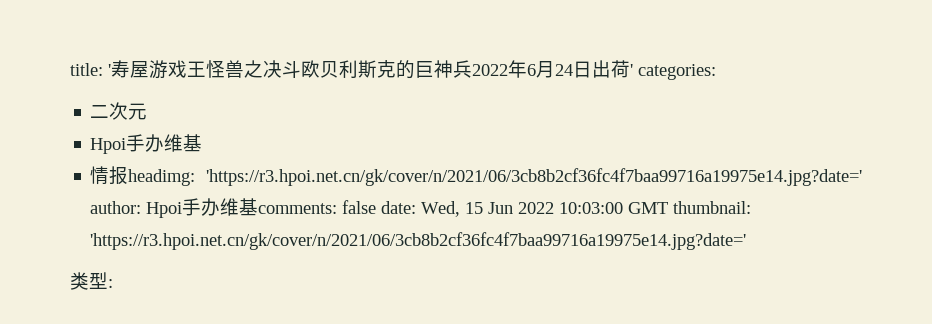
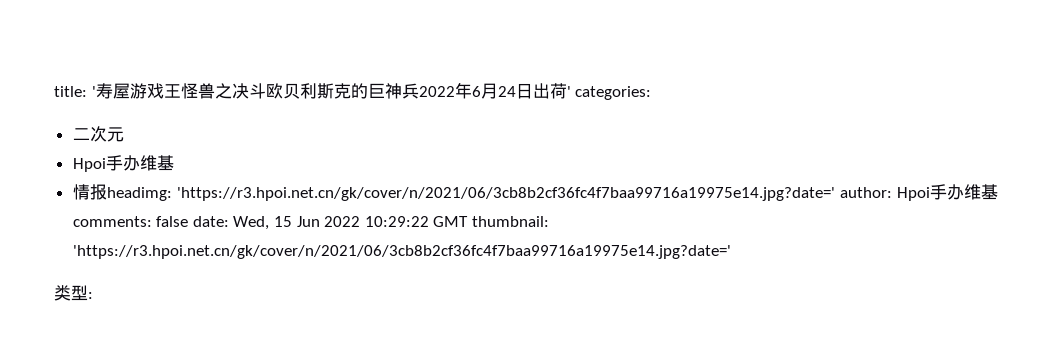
[559,202,624,214] 10:03:00 -> [364,216,429,227] 10:29:22

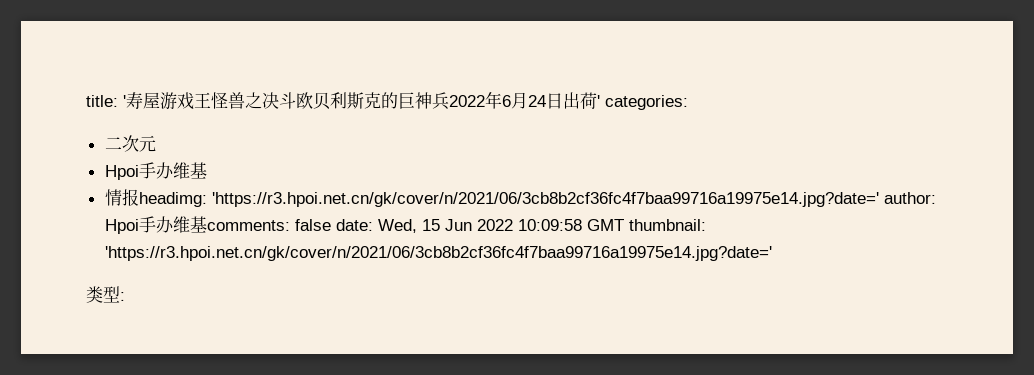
[364,216,429,227] 10:29:22 -> [517,219,582,231] 10:09:58

